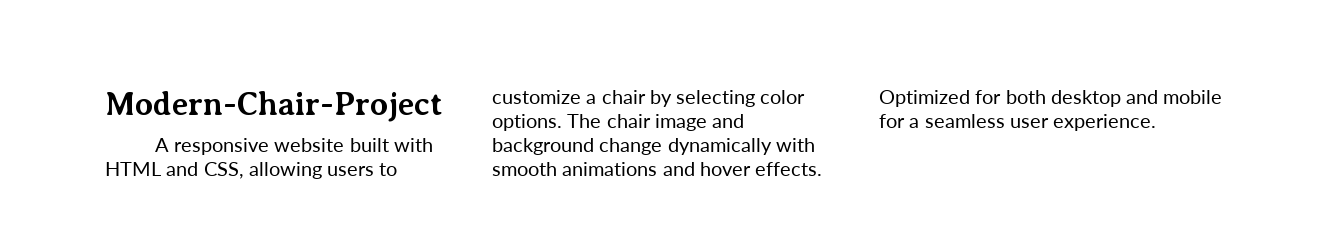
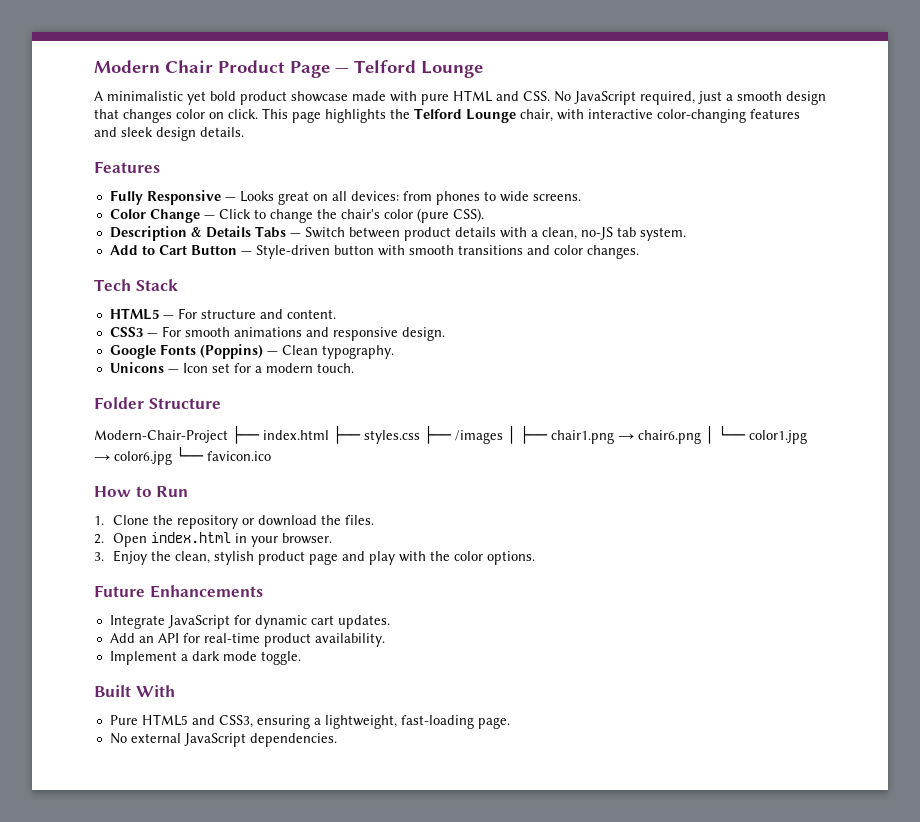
[105,91,443,122] [154,138,433,155] [105,162,398,179] [492,90,806,107] [492,114,745,131] [492,138,815,155] [492,162,823,176] [879,90,1223,107] [879,114,1157,131] Modern-Chair-Project // A responsive website built with HTML and CSS, allowing users to customize a chair by selecting color options. The chair image and background change dynamically with smooth animations and hover effects. Optimized for both desktop and mobile for a seamless user experience. -> [94,60,483,78] [94,90,826,105] [94,108,800,123] [94,127,244,141] [94,161,160,173] [109,190,581,205] [109,208,484,223] [109,226,686,241] [109,245,639,259] [94,279,178,291] [109,308,336,320] [109,326,445,341] [109,344,394,359] [109,362,354,373] [94,397,221,409] [94,425,807,444] [94,446,271,465] [94,486,189,497] [94,515,374,529] [94,532,332,547] [94,550,535,565] [94,585,263,598] [109,615,390,629] [109,633,385,647] [109,651,301,665] [94,685,175,697] [109,714,510,729] [109,733,337,747] Modern Chair Product Page — Telford Lounge // A minimalistic yet bold product showcase made with pure HTML and CSS. No JavaScript required, just a smooth design that changes color on click. This page highlights the Telford Lounge chair, with interactive color-changing features and sleek design details. // Features // Fully Responsive — Looks great on all devices: from phones to wide screens. // Color Change — Click to change the chair's color (pure CSS). // Description & Details Tabs — Switch between product details with a clean, no-JS tab system. // Add to Cart Button — Style-driven button with smooth transitions and color changes. // Tech Stack // HTML5 — For structure and content. // CSS3 — For smooth animations and responsive design. // Google Fonts (Poppins) — Clean typography. // Unicons — Icon set for a modern touch. // Folder Structure // Modern-Chair-Project ├── index.html ├── styles.css ├── /images │ ├── chair1.png → chair6.png │ └── color1.jpg → color6.jpg └── favicon.ico // How to Run // 1. Clone the repository or download the files. // 2. Open index.html in your browser. // 3. Enjoy the clean, stylish product page and play with the color options. // Future Enhancements // Integrate JavaScript for dynamic cart updates. // Add an API for real-time product availability. // Implement a dark mode toggle. // Built With // Pure HTML5 and CSS3, ensuring a lightweight, fast-loading page. // No external JavaScript dependencies.

